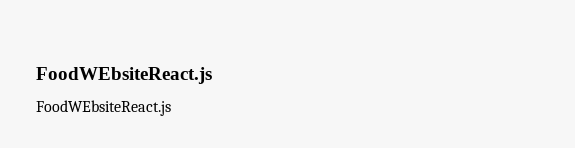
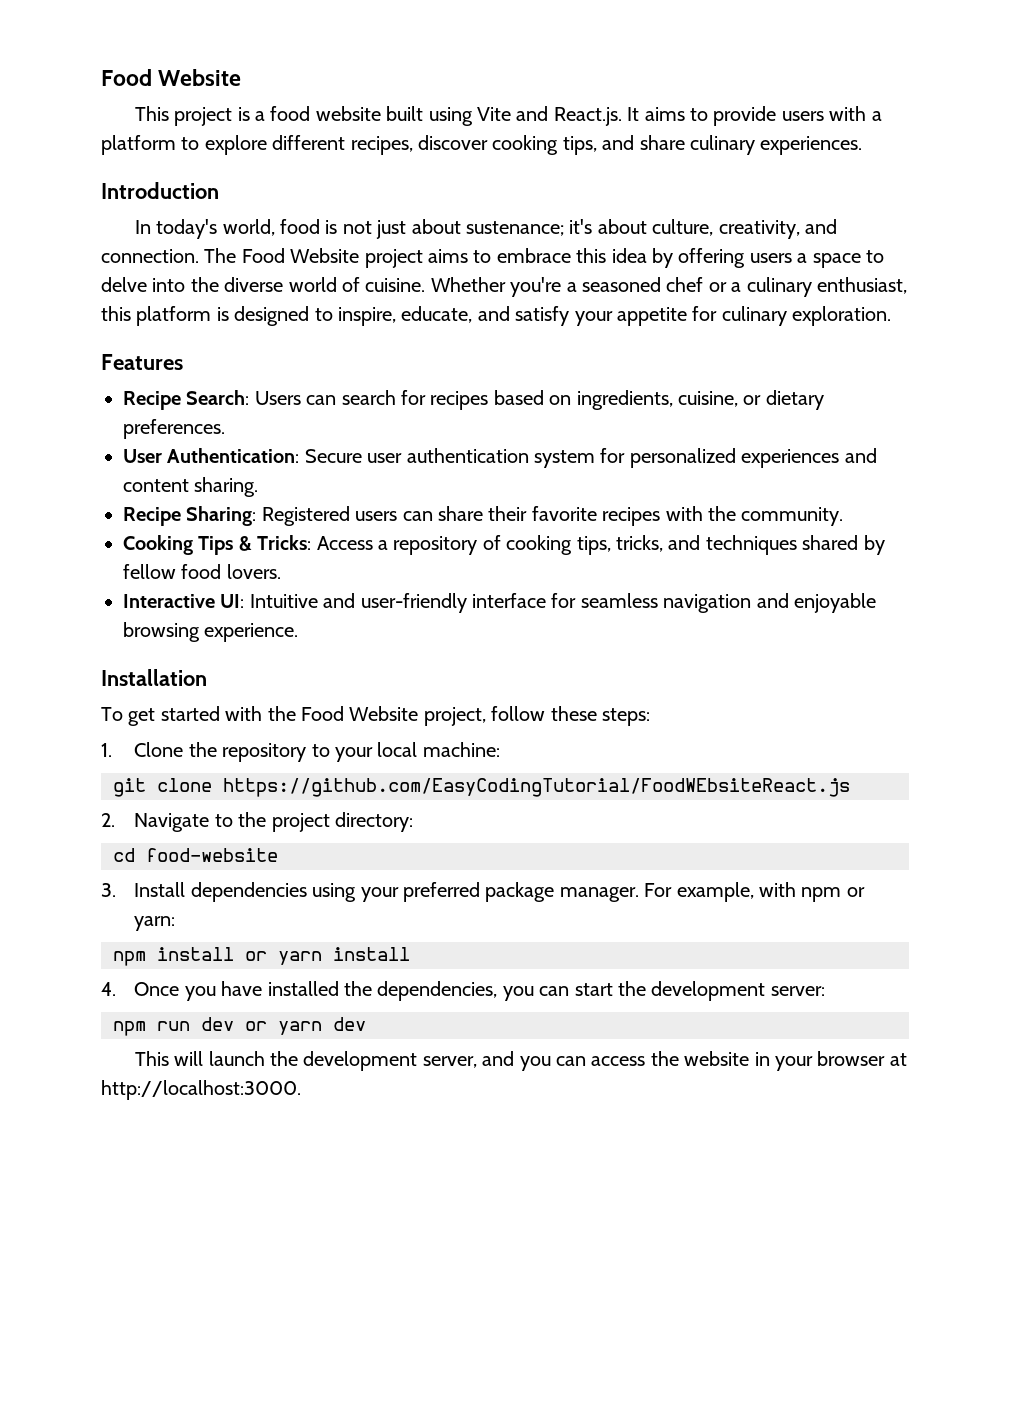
[36,67,212,84] [36,100,171,116] FoodWEbsiteReact.js // FoodWEbsiteReact.js -> [101,69,242,86] [134,106,882,126] [101,135,863,155] [101,182,219,199] [134,219,838,239] [101,248,884,268] [101,277,907,297] [101,306,892,326] [101,354,183,370] [123,390,824,410] [123,419,225,439] [123,448,877,468] [123,477,259,497] [123,506,844,526] [123,535,885,555] [123,564,281,579] [123,593,876,613] [123,622,299,642] [101,669,207,686] [101,706,650,726] [101,742,500,762] [113,778,850,797] [101,812,414,832] [113,848,278,862] [101,882,865,902] [134,916,176,931] [113,947,410,966] [101,981,825,1001] [113,1017,366,1036] [134,1051,907,1071] [101,1080,301,1100] Food Website // This project is a food website built using Vite and React.js. It aims to provide users with a platform to explore different recipes, discover cooking tips, and share culinary experiences. // Introduction // In today's world, food is not just about sustenance; it's about culture, creativity, and connection. The Food Website project aims to embrace this idea by offering users a space to delve into the diverse world of cuisine. Whether you're a seasoned chef or a culinary enthusiast, this platform is designed to inspire, educate, and satisfy your appetite for culinary exploration. // Features // Recipe Search: Users can search for recipes based on ingredients, cuisine, or dietary preferences. // User Authentication: Secure user authentication system for personalized experiences and content sharing. // Recipe Sharing: Registered users can share their favorite recipes with the community. // Cooking Tips & Tricks: Access a repository of cooking tips, tricks, and techniques shared by fellow food lovers. // Interactive UI: Intuitive and user-friendly interface for seamless navigation and enjoyable browsing experience. // Installation // To get started with the Food Website project, follow these steps: // 1. Clone the repository to your local machine: // git clone https://github.com/EasyCodingTutorial/FoodWEbsiteReact.js // 2. Navigate to the project directory: // cd food-website // 3. Install dependencies using your preferred package manager. For example, with npm or yarn: // npm install or yarn install // 4. Once you have installed the dependencies, you can start the development server: // npm run dev or yarn dev // This will launch the development server, and you can access the website in your browser at http://localhost:3000.

